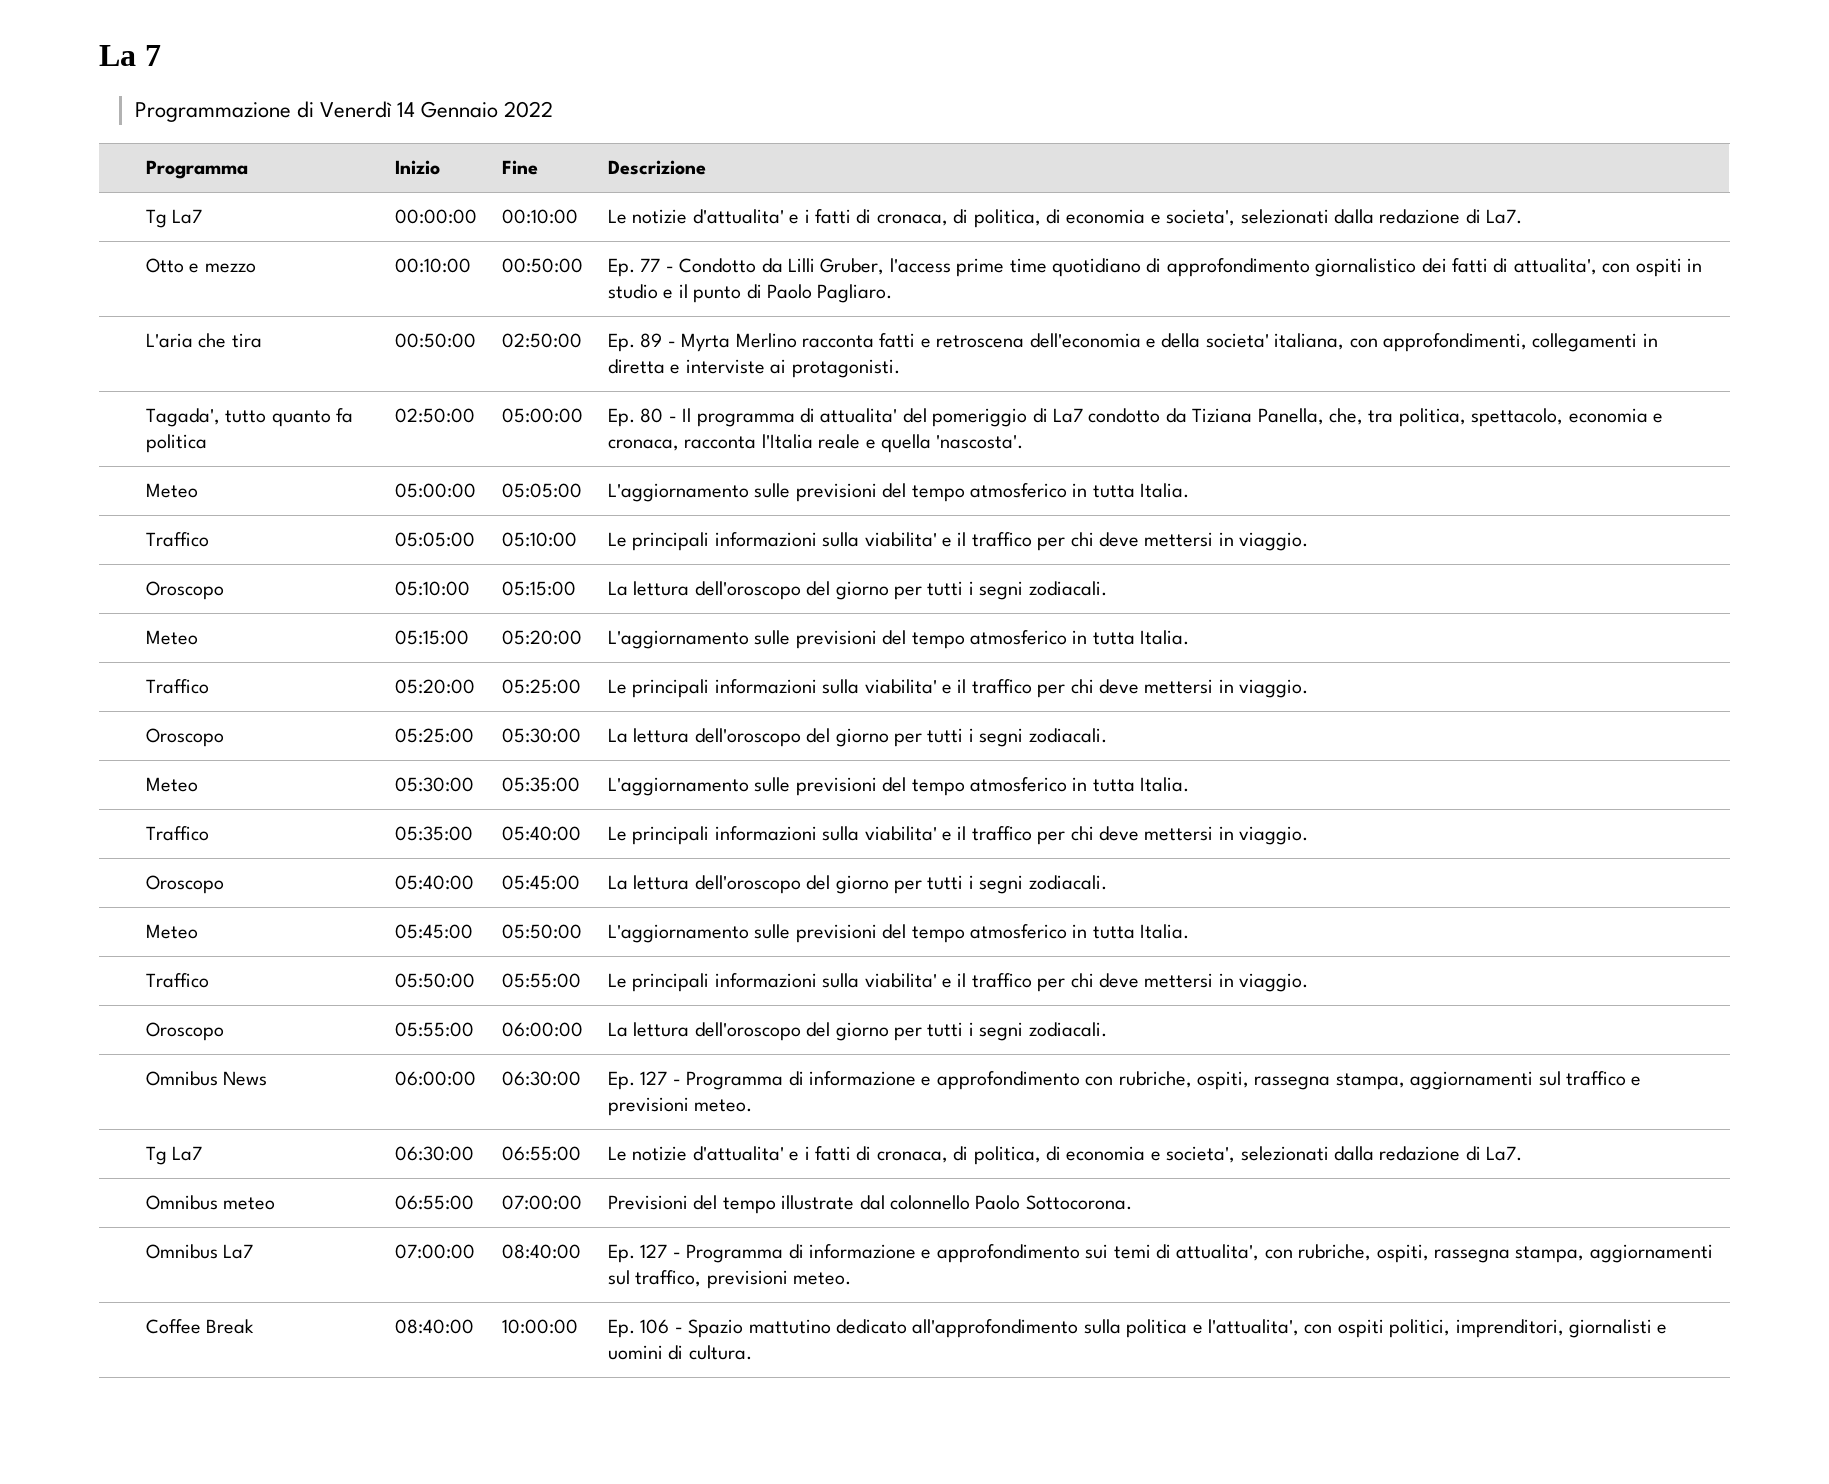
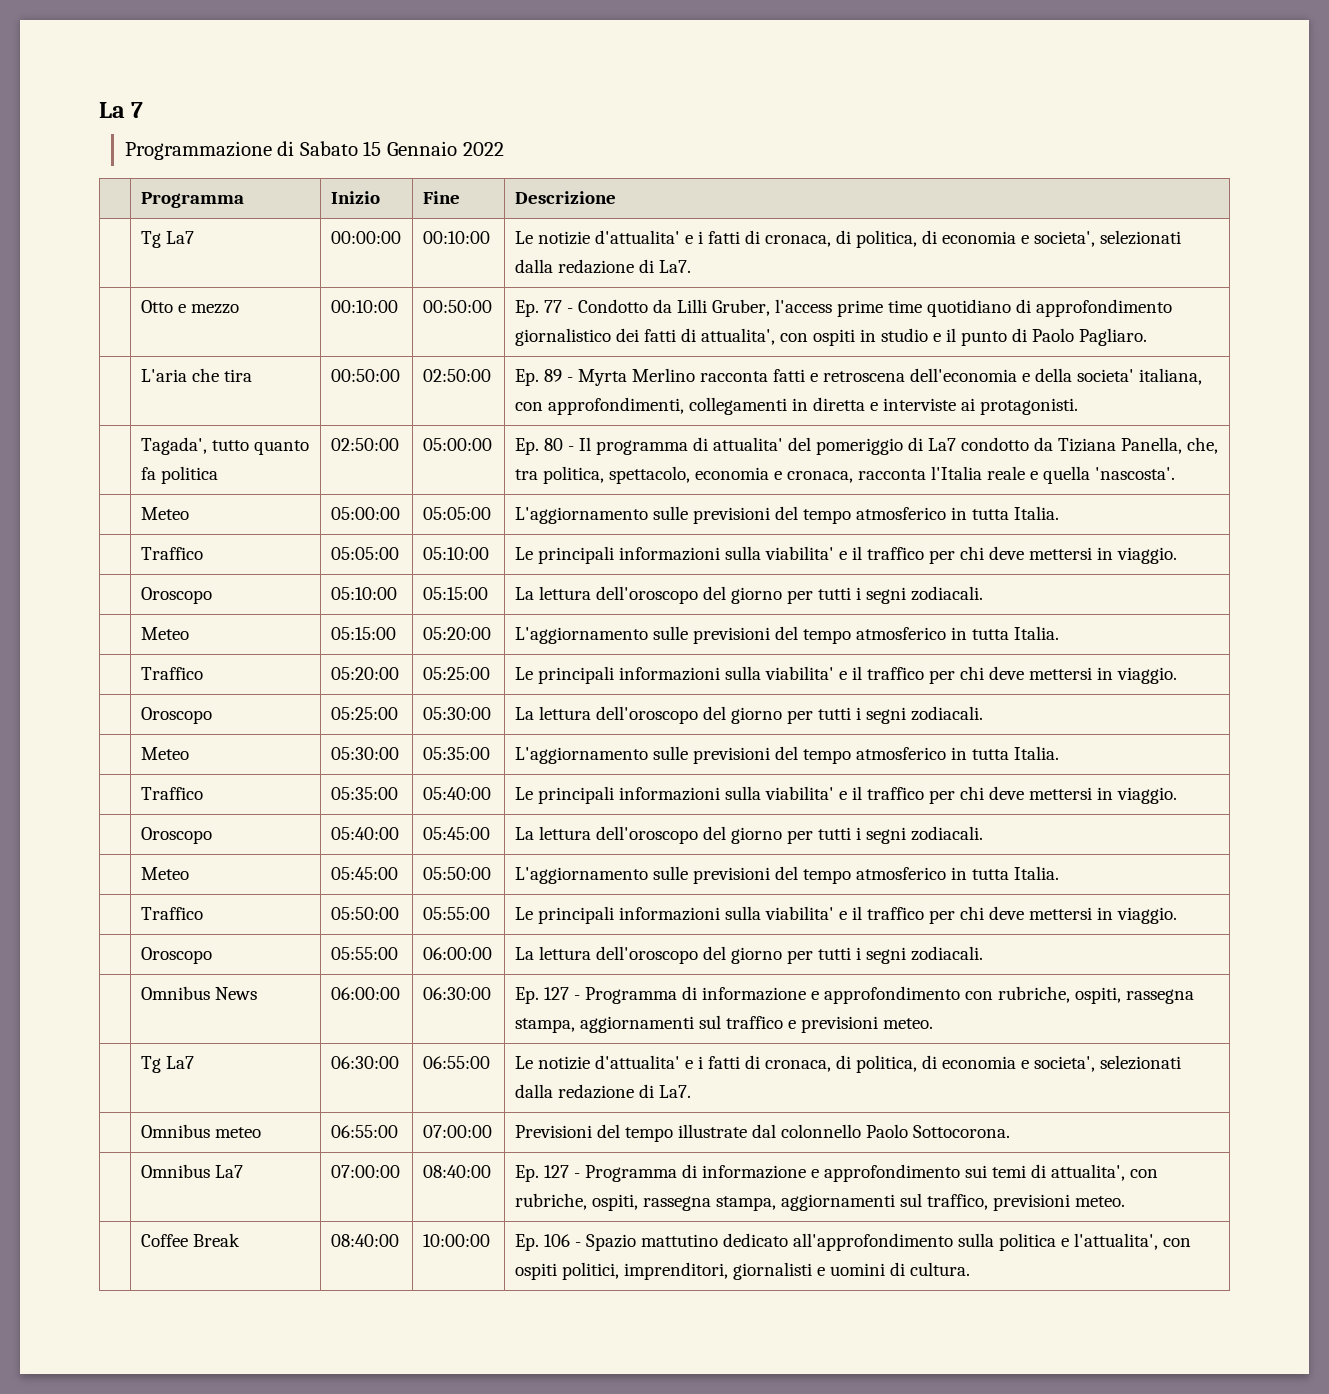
[319,101,415,118] Venerdì 14 -> [299,141,382,156] Sabato 15

